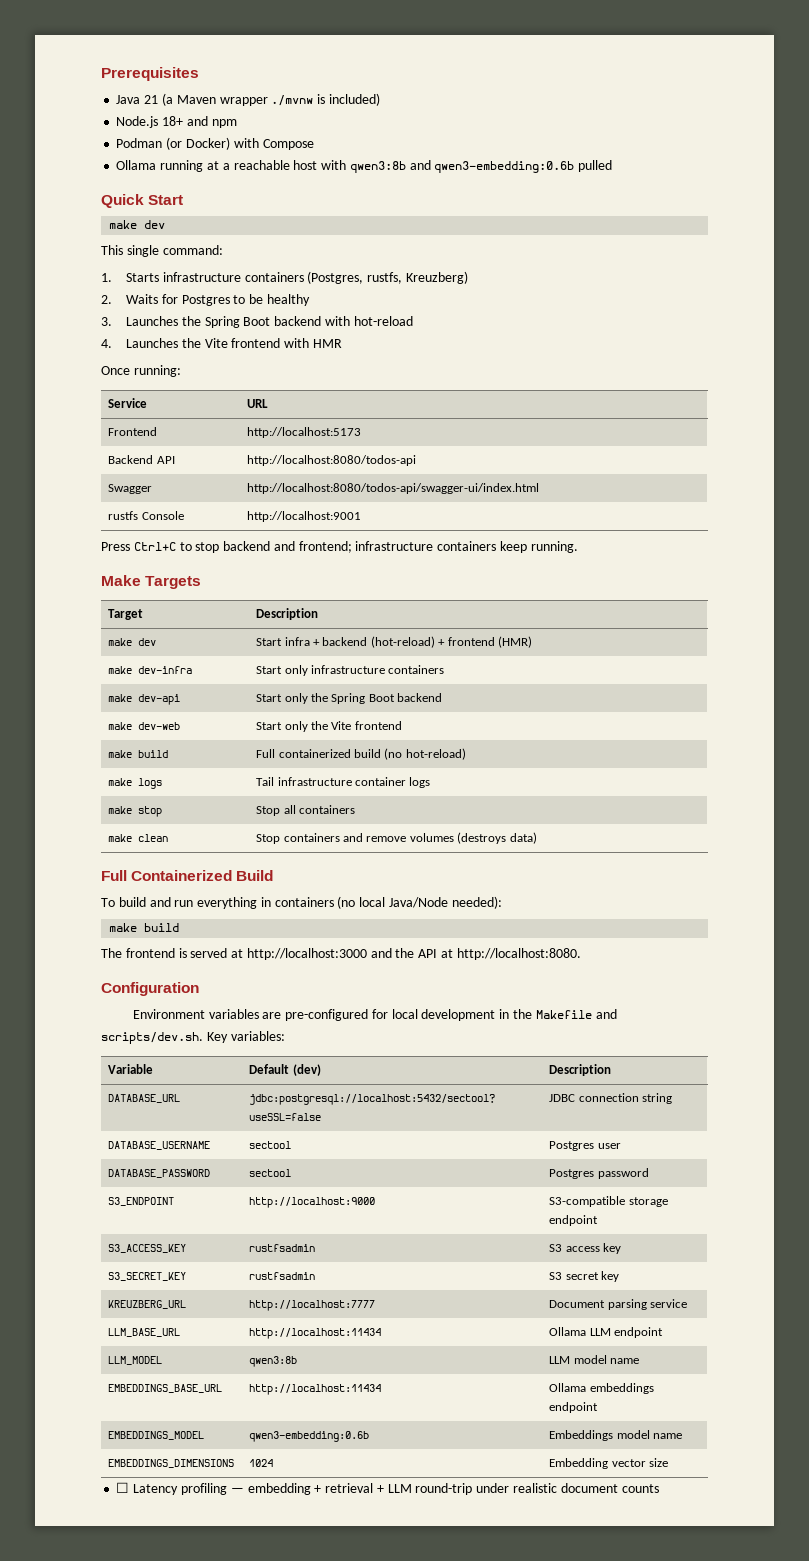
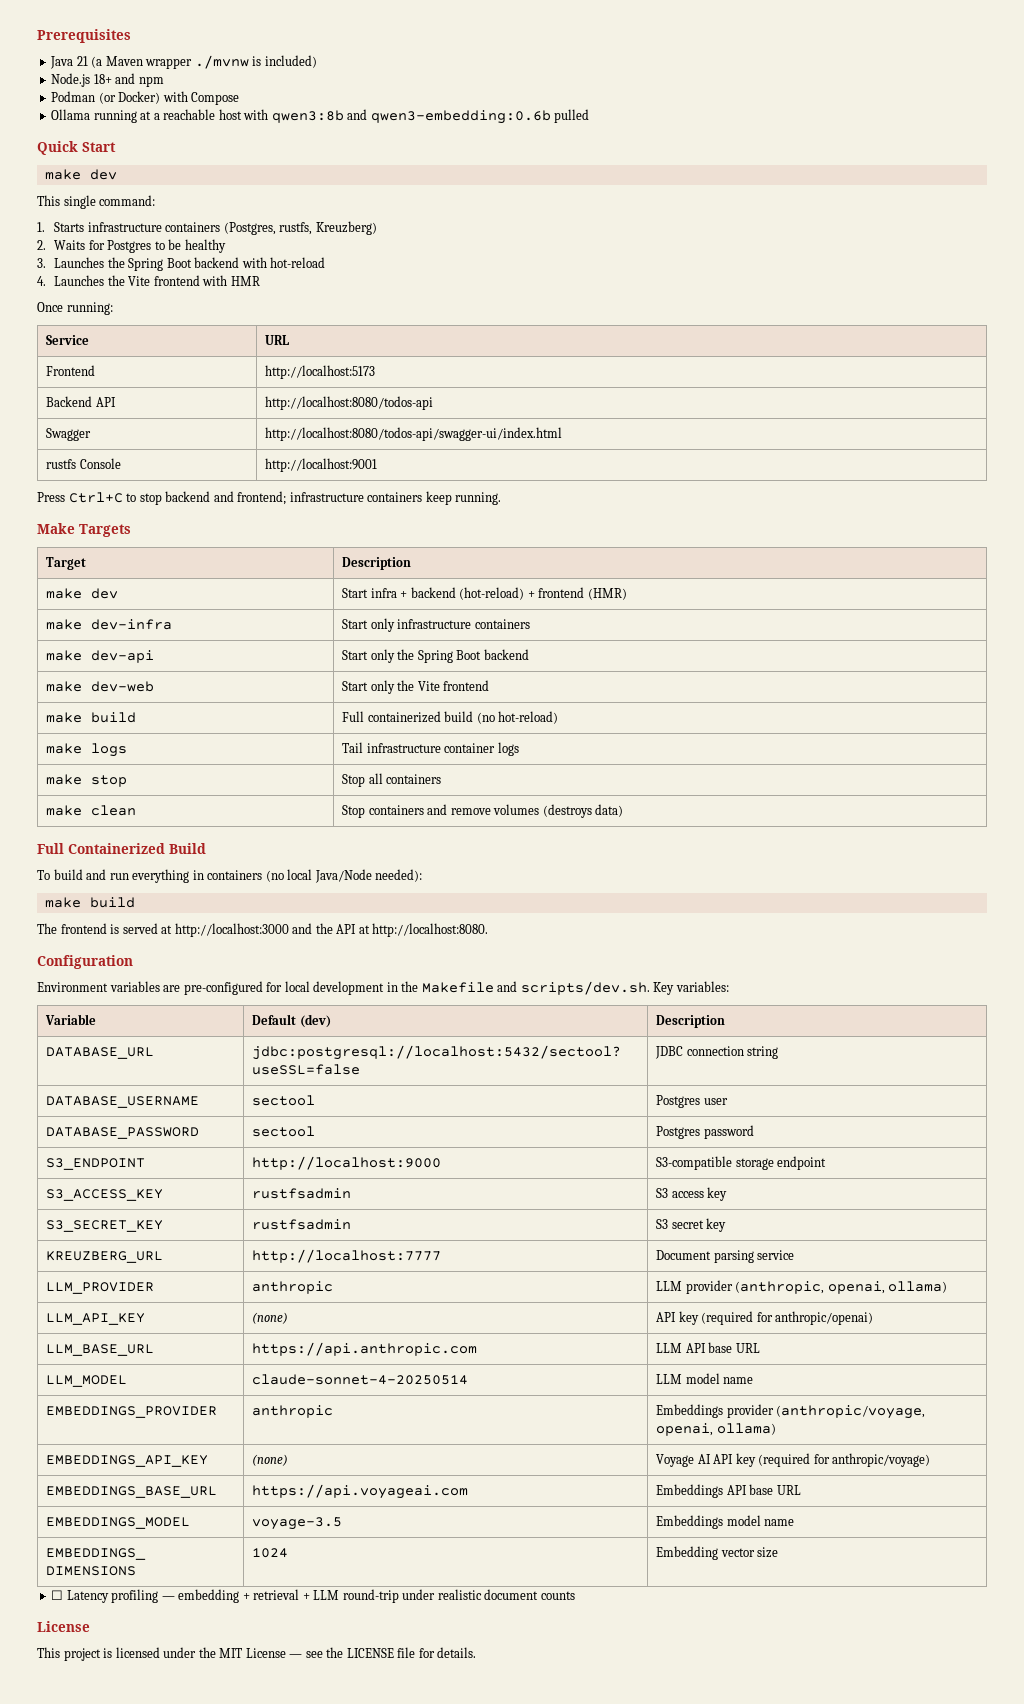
[108,1328,181,1337] [249,1328,382,1339] [549,1327,664,1338] LLM_BASE_URL | http://localhost:11434 | Ollama LLM endpoint -> [46,1282,155,1294] [252,1281,334,1294] [656,1280,948,1294] [46,1313,146,1325] [252,1312,289,1324] [656,1311,874,1325] [46,1344,155,1356] [252,1342,478,1356] [656,1342,760,1353] LLM_PROVIDER | anthropic | LLM provider (anthropic, openai, ollama) // LLM_API_KEY | (none) | API key (required for anthropic/openai) // LLM_BASE_URL | https://api.anthropic.com | LLM API base URL
[249,1356,298,1367] qwen3:8b -> [252,1374,469,1385] claude-sonnet-4-20250514
[108,1384,223,1393] [249,1384,382,1395] [549,1383,654,1394] [549,1402,599,1413] EMBEDDINGS_BASE_URL | http://localhost:11434 | Ollama embeddings endpoint -> [46,1406,218,1418] [252,1405,334,1418] [656,1404,926,1419] [656,1423,776,1436] [46,1455,209,1467] [252,1454,289,1466] [656,1453,931,1467] [46,1486,218,1498] [252,1484,469,1499] [656,1484,801,1498] EMBEDDINGS_PROVIDER | anthropic | Embeddings provider (anthropic/voyage, openai, ollama) // EMBEDDINGS_API_KEY | (none) | Voyage AI API key (required for anthropic/voyage) // EMBEDDINGS_BASE_URL | https://api.voyageai.com | Embeddings API base URL
[249,1431,370,1442] qwen3-embedding:0.6b -> [252,1517,343,1530] voyage-3.5
(659, 1488) none -> [37,1621,90,1632] [37,1647,477,1661] // License // This project is licensed under the MIT License — see the LICENSE file for details.

